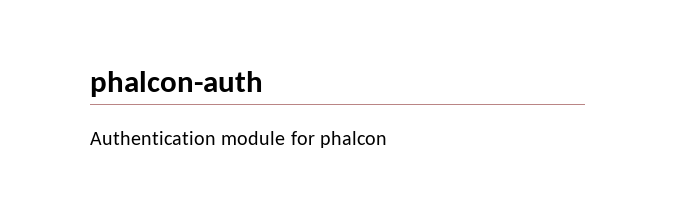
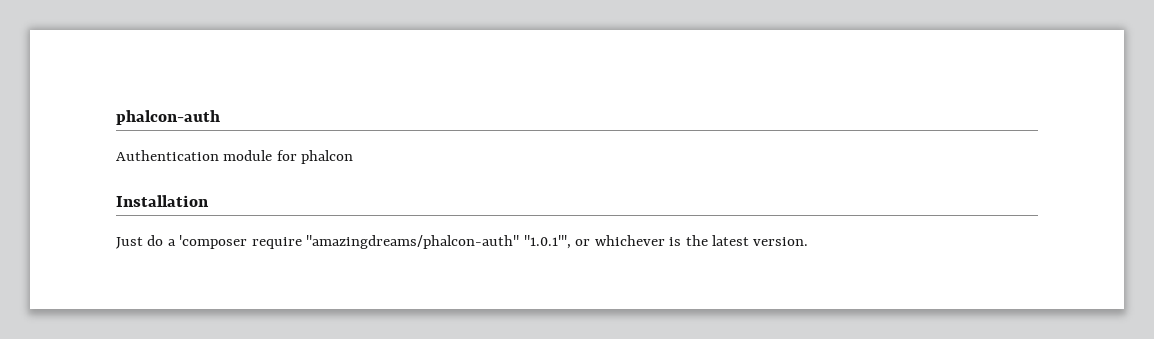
(388, 139) none -> [116,195,209,207] [116,235,809,249] // Installation // Just do a 'composer require "amazingdreams/phalcon-auth" "1.0.1"', or whichever is the latest version.

